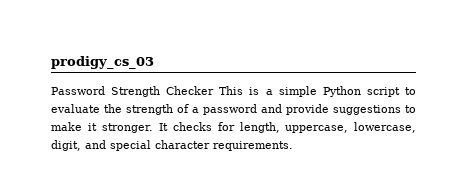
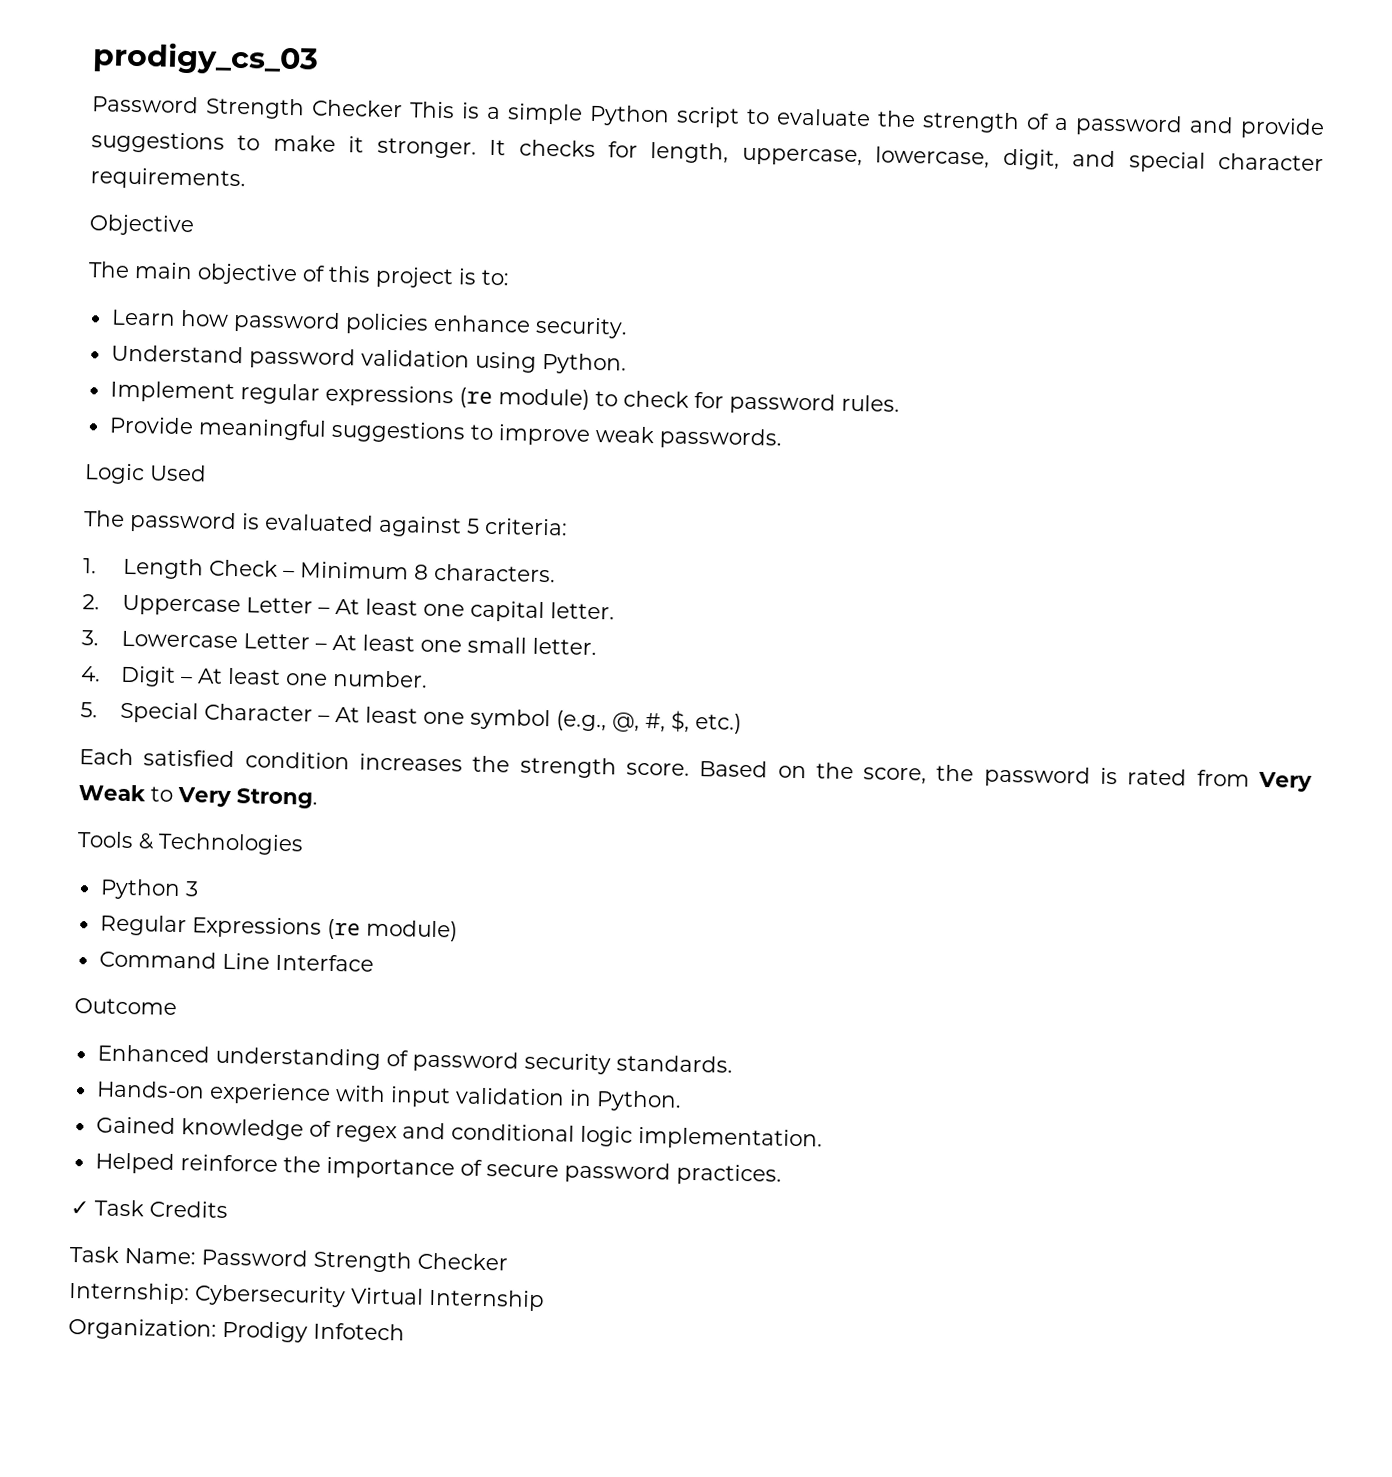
(293, 146) none -> [89,214,195,237] [88,261,510,289] [110,309,628,339] [110,344,627,375] [109,380,900,415] [108,416,782,450] [84,463,207,485] [83,510,568,538] [83,557,557,583] [82,594,616,623] [81,630,598,656] [80,665,429,688] [80,701,743,734] [79,748,1313,792] [78,784,318,809] [77,831,304,856] [99,878,199,901] [99,914,458,942] [98,950,374,972] [74,998,177,1015] [96,1044,733,1075] [95,1080,682,1112] [95,1116,823,1151] [94,1152,782,1186] [70,1199,228,1219] [69,1245,508,1273] [68,1281,545,1312] [68,1317,405,1343] // Objective // The main objective of this project is to: // Learn how password policies enhance security. // Understand password validation using Python. // Implement regular expressions (re module) to check for password rules. // Provide meaningful suggestions to improve weak passwords. // Logic Used // The password is evaluated against 5 criteria: // 1. Length Check – Minimum 8 characters. // 2. Uppercase Letter – At least one capital letter. // 3. Lowercase Letter – At least one small letter. // 4. Digit – At least one number. // 5. Special Character – At least one symbol (e.g., @, #, $, etc.) // Each satisfied condition increases the strength score. Based on the score, the password is rated from Very Weak to Very Strong. // Tools & Technologies // Python 3 // Regular Expressions (re module) // Command Line Interface // Outcome // Enhanced understanding of password security standards. // Hands-on experience with input validation in Python. // Gained knowledge of regex and conditional logic implementation. // Helped reinforce the importance of secure password practices. // ✓ Task Credits // Task Name: Password Strength Checker // Internship: Cybersecurity Virtual Internship // Organization: Prodigy Infotech

